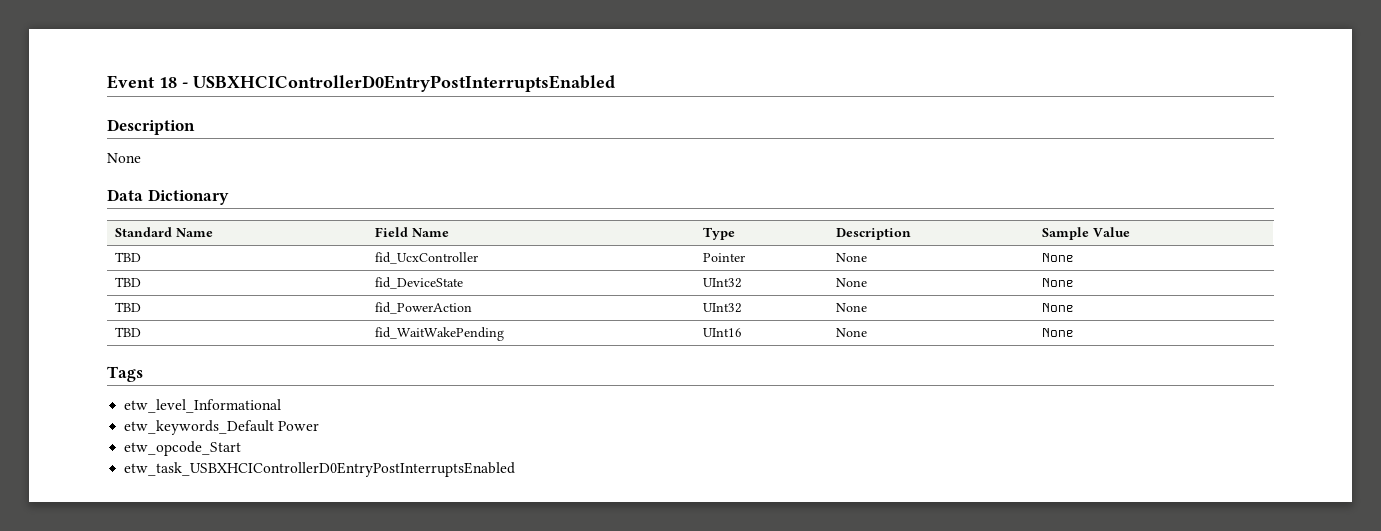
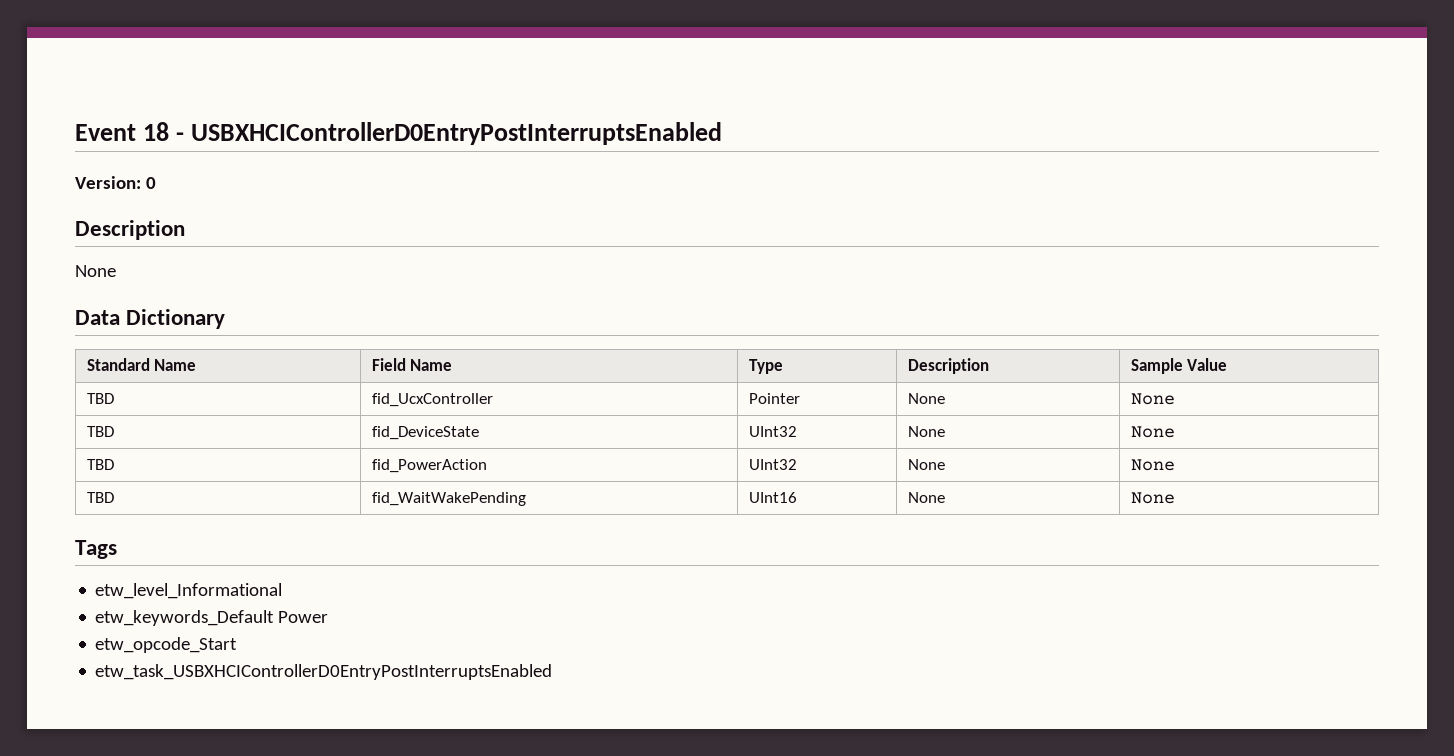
(615, 83) none -> [75,176,156,189] // Version: 0

